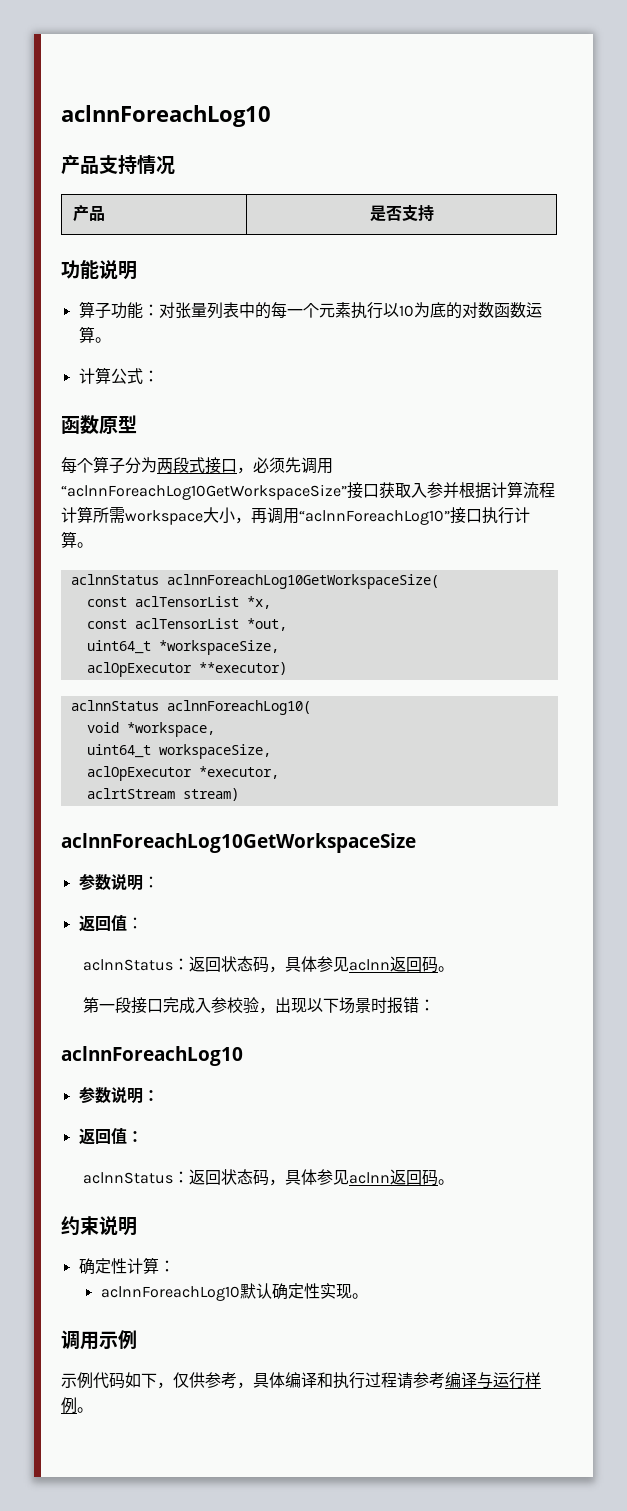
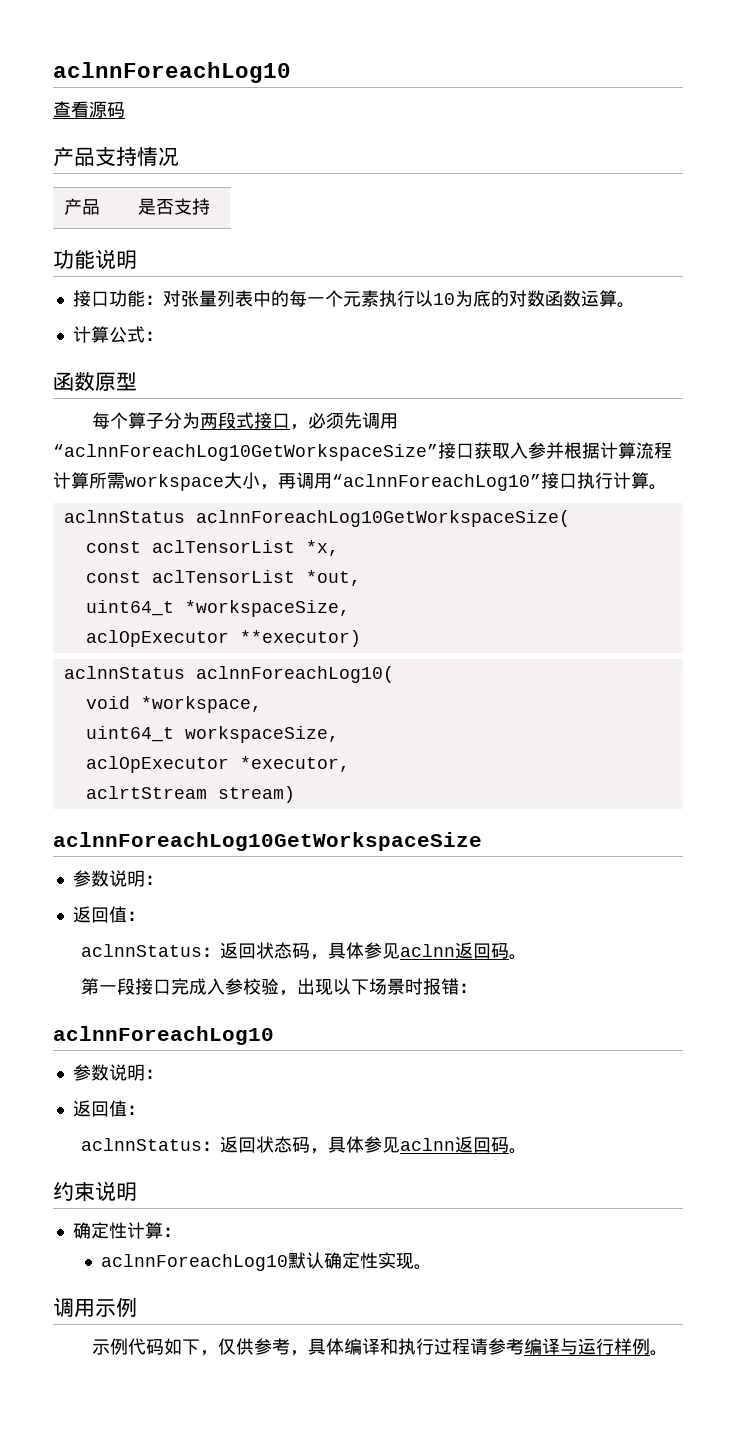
[61,105,271,127] aclnnForeachLog10 -> [53,62,291,83] [53,101,125,118] aclnnForeachLog10 // 查看源码
[78,301,111,319] 算子 -> [72,290,109,307] 接口

